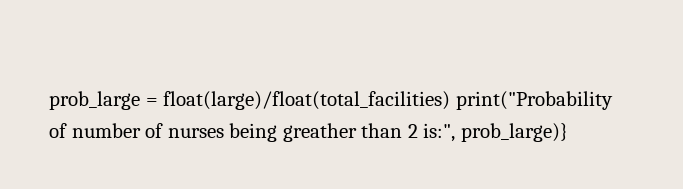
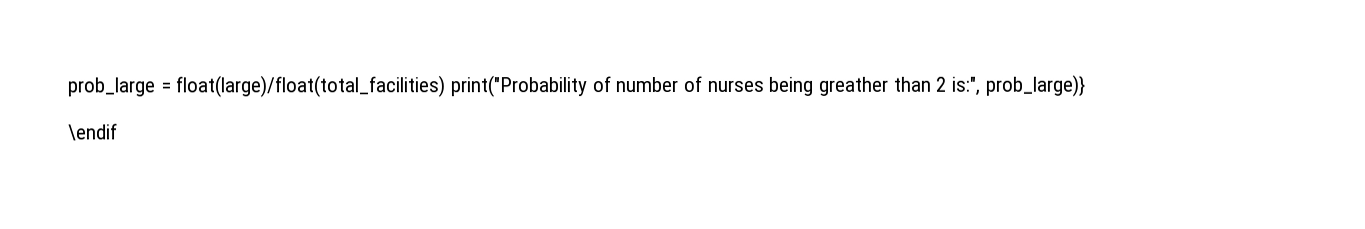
(568, 132) none -> [68,123,118,141] // \endif

